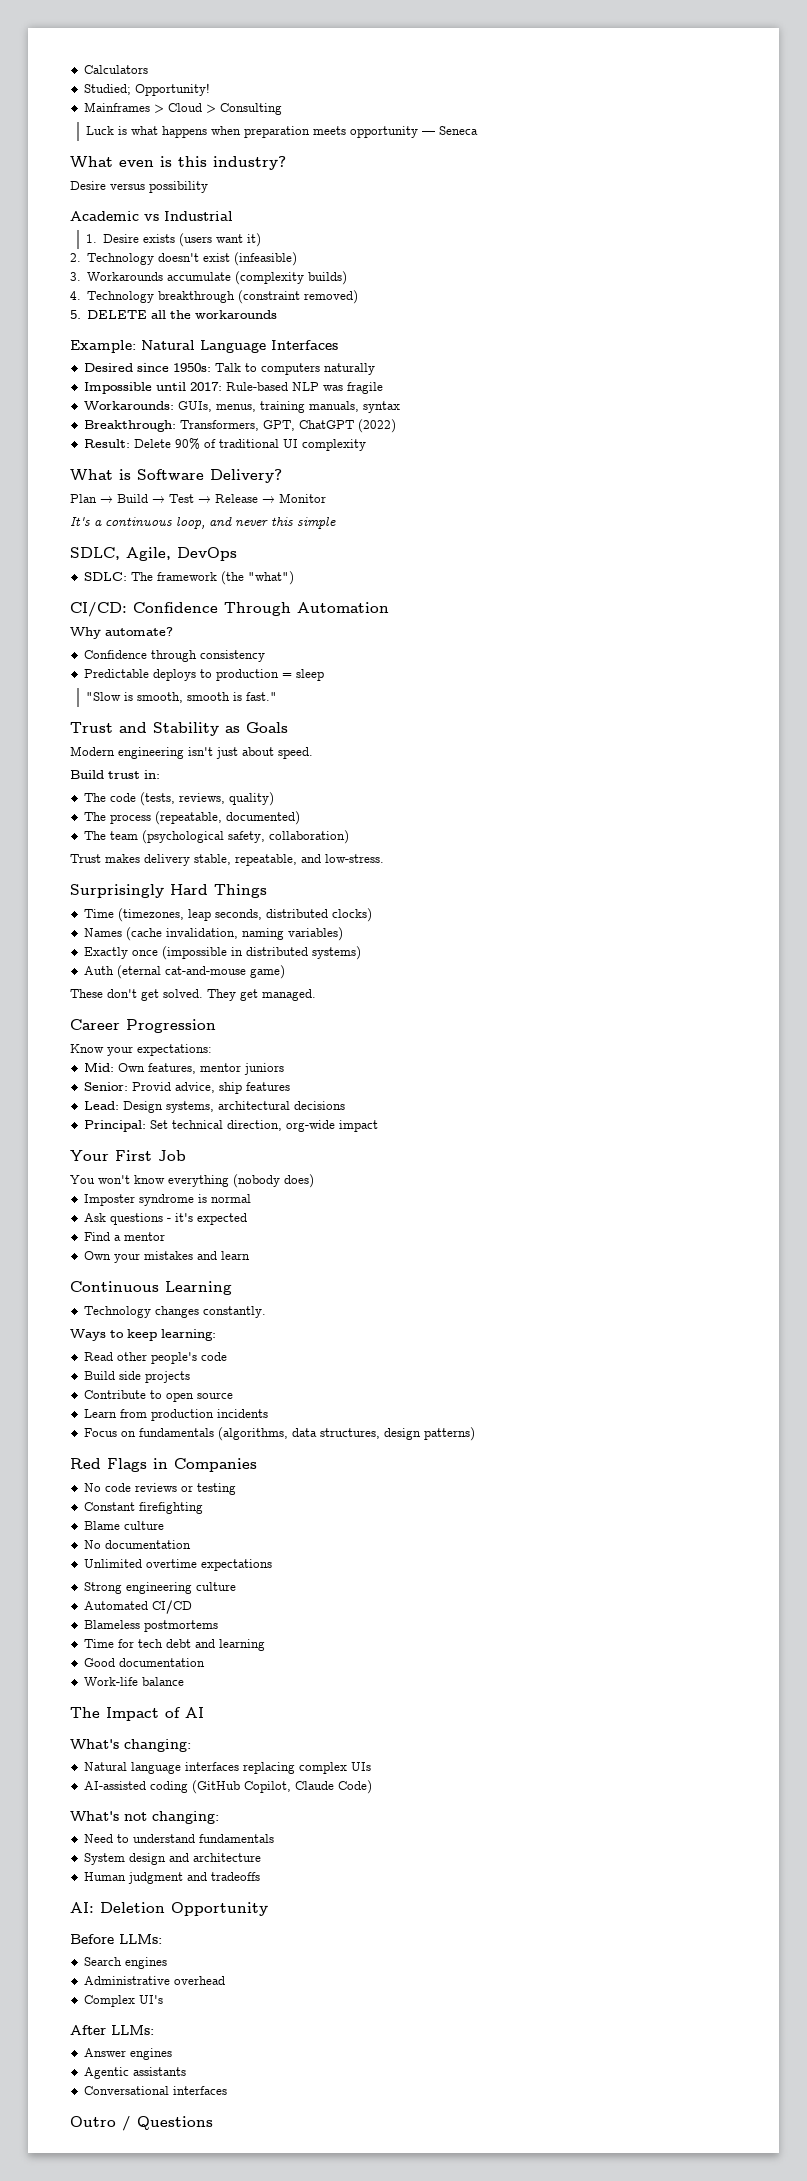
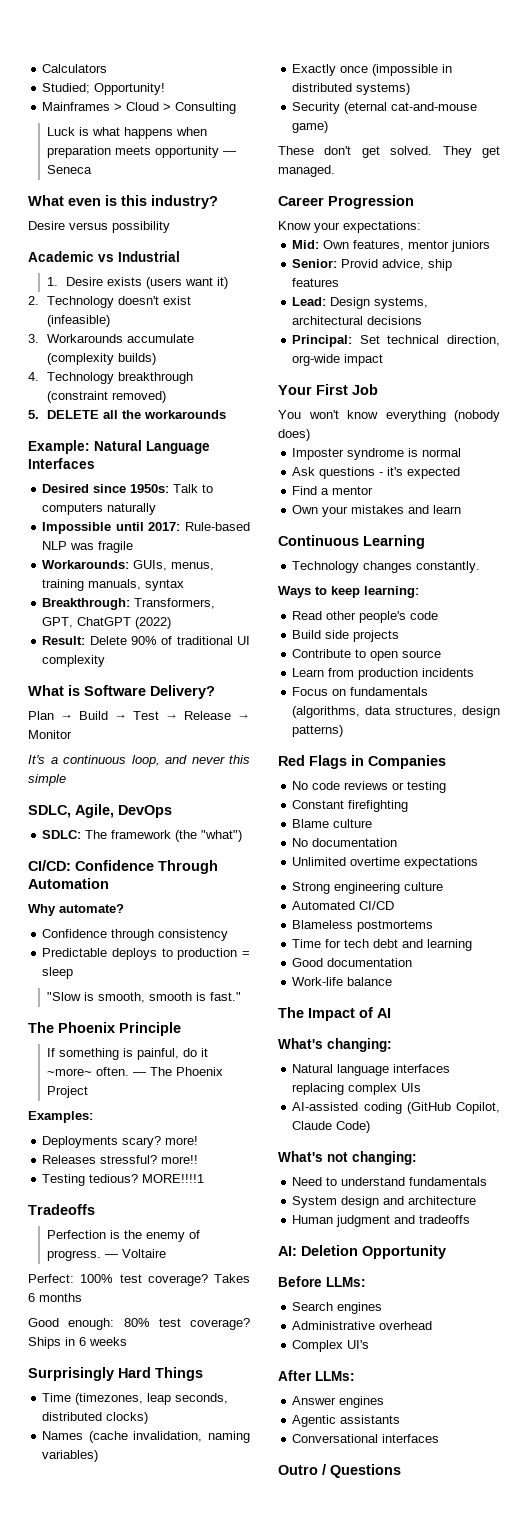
[70,722,288,736] [70,746,313,759] [70,770,160,779] [83,792,274,806] [83,811,300,825] [83,830,349,844] [70,854,384,866] Trust and Stability as Goals // Modern engineering isn't just about speed. // Build trust in: // The code (tests, reviews, quality) // The process (repeatable, documented) // The team (psychological safety, collaboration) // Trust makes delivery stable, repeatable, and low-stress. -> [28,1022,181,1036] [46,1048,208,1060] [46,1067,223,1076] [46,1086,88,1098] [28,1111,93,1123] [42,1136,199,1148] [42,1155,199,1164] [42,1174,205,1186] [28,1204,95,1215] [46,1230,200,1242] [46,1249,166,1261] [28,1274,250,1286] [28,1293,82,1302] [28,1318,250,1330] [28,1337,127,1349] The Phoenix Principle // If something is painful, do it ~more~ often. — The Phoenix Project // Examples: // Deployments scary? more! // Releases stressful? more!! // Testing tedious? MORE!!!!1 // Tradeoffs // Perfection is the enemy of progress. — Voltaire // Perfect: 100% test coverage? Takes 6 months // Good enough: 80% test coverage? Ships in 6 weeks
[83,966,114,975] Auth -> [292,102,341,114] Security

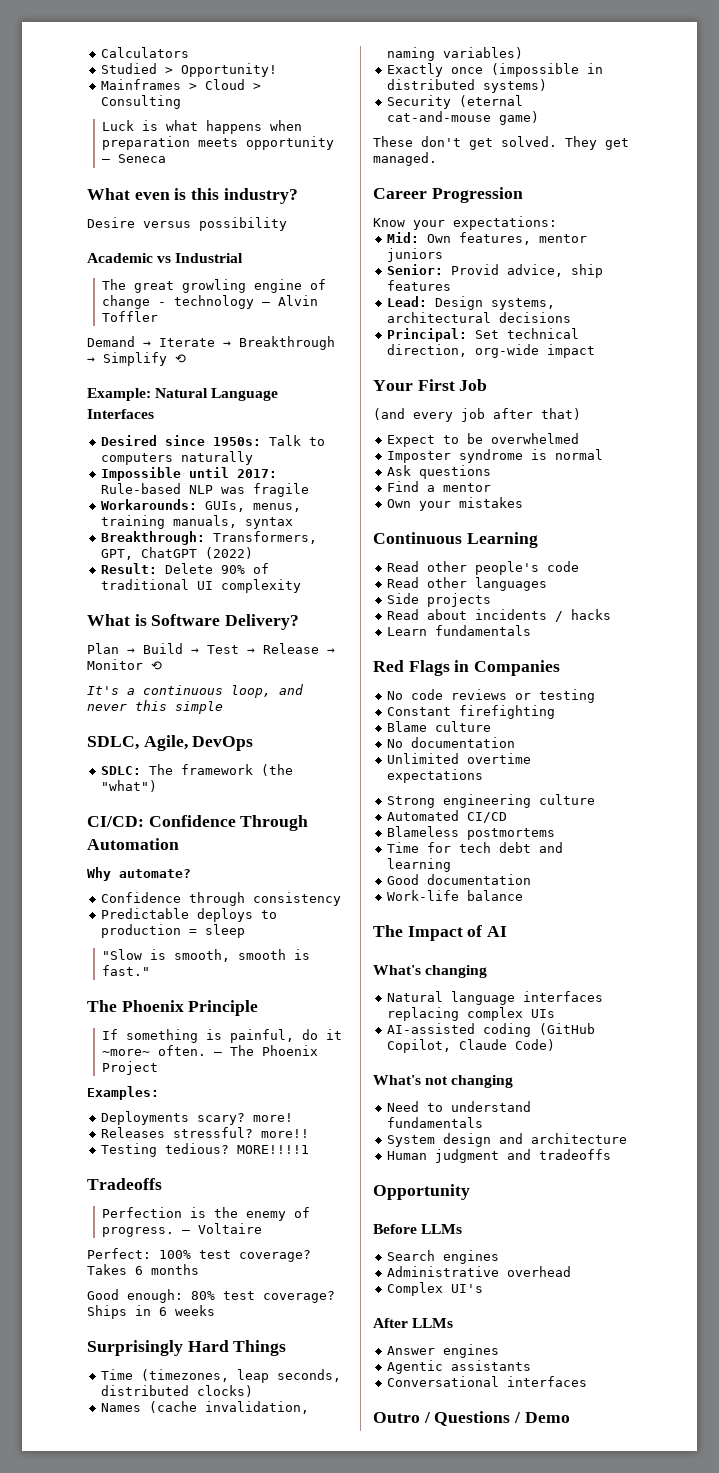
[42,83,91,94] Studied; -> [100,63,173,74] Studied >
[46,277,228,289] [28,296,191,308] [46,315,110,327] [28,334,194,343] [46,353,156,365] [28,372,193,384] [46,391,166,403] [28,410,226,419] 1. Desire exists (users want it) // 2. Technology doesn't exist (infeasible) // 3. Workarounds accumulate (complexity builds) // 4. Technology breakthrough (constraint removed) // 5. DELETE all the workarounds -> [102,279,327,293] [102,295,319,309] [102,311,159,322] [87,336,335,350] [87,352,186,366] The great growling engine of change - technology — Alvin Toffler // Demand → Iterate → Breakthrough → Simplify ⟲
(72, 734) none -> [151,661,162,670] ⟲
[278,410,500,422] [278,429,310,441] You won't know everything (nobody does) -> [373,408,581,422] [386,433,579,447] (and every job after that) // Expect to be overwhelmed
[379,467,461,479] - it's expected -> (491, 472) none
[408,505,462,514] and learn -> (523, 502) none
[292,561,481,573] [278,586,419,598] [292,611,439,623] [292,630,400,642] [292,649,442,661] [292,668,475,680] [292,687,429,696] [292,706,500,718] [292,725,344,737] Technology changes constantly. // Ways to keep learning: // Read other people's code // Build side projects // Contribute to open source // Learn from production incidents // Focus on fundamentals (algorithms, data structures, design patterns) -> [386,561,579,575] [386,577,547,591] [386,593,491,607] [386,609,611,622] [386,625,531,636] Read other people's code // Read other languages // Side projects // Read about incidents / hacks // Learn fundamentals
[327,1038,392,1052] changing: -> [425,965,488,978] changing
[352,1151,417,1165] changing: -> [451,1075,514,1088] changing
[278,1245,358,1256] AI: Deletion -> (611, 1154) none
[326,1277,366,1287] LLMs: -> [421,1224,463,1234] LLMs
[315,1371,355,1381] LLMs: -> [412,1318,454,1328] LLMs
(401, 1471) none -> [514,1412,570,1423] / Demo

